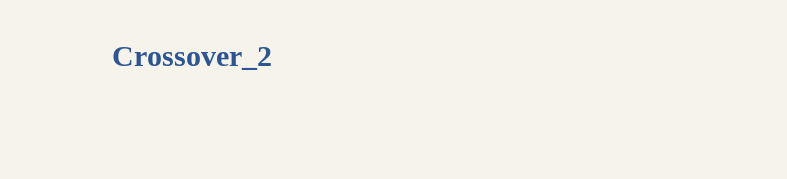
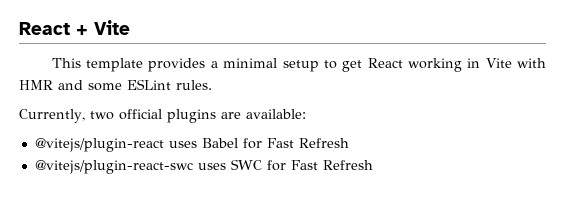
[112,47,272,70] Crossover_2 -> [19,20,130,35] [51,58,546,72] [19,79,212,91] [19,109,306,123] [34,138,349,152] [34,159,373,174] React + Vite // This template provides a minimal setup to get React working in Vite with HMR and some ESLint rules. // Currently, two official plugins are available: // @vitejs/plugin-react uses Babel for Fast Refresh // @vitejs/plugin-react-swc uses SWC for Fast Refresh

